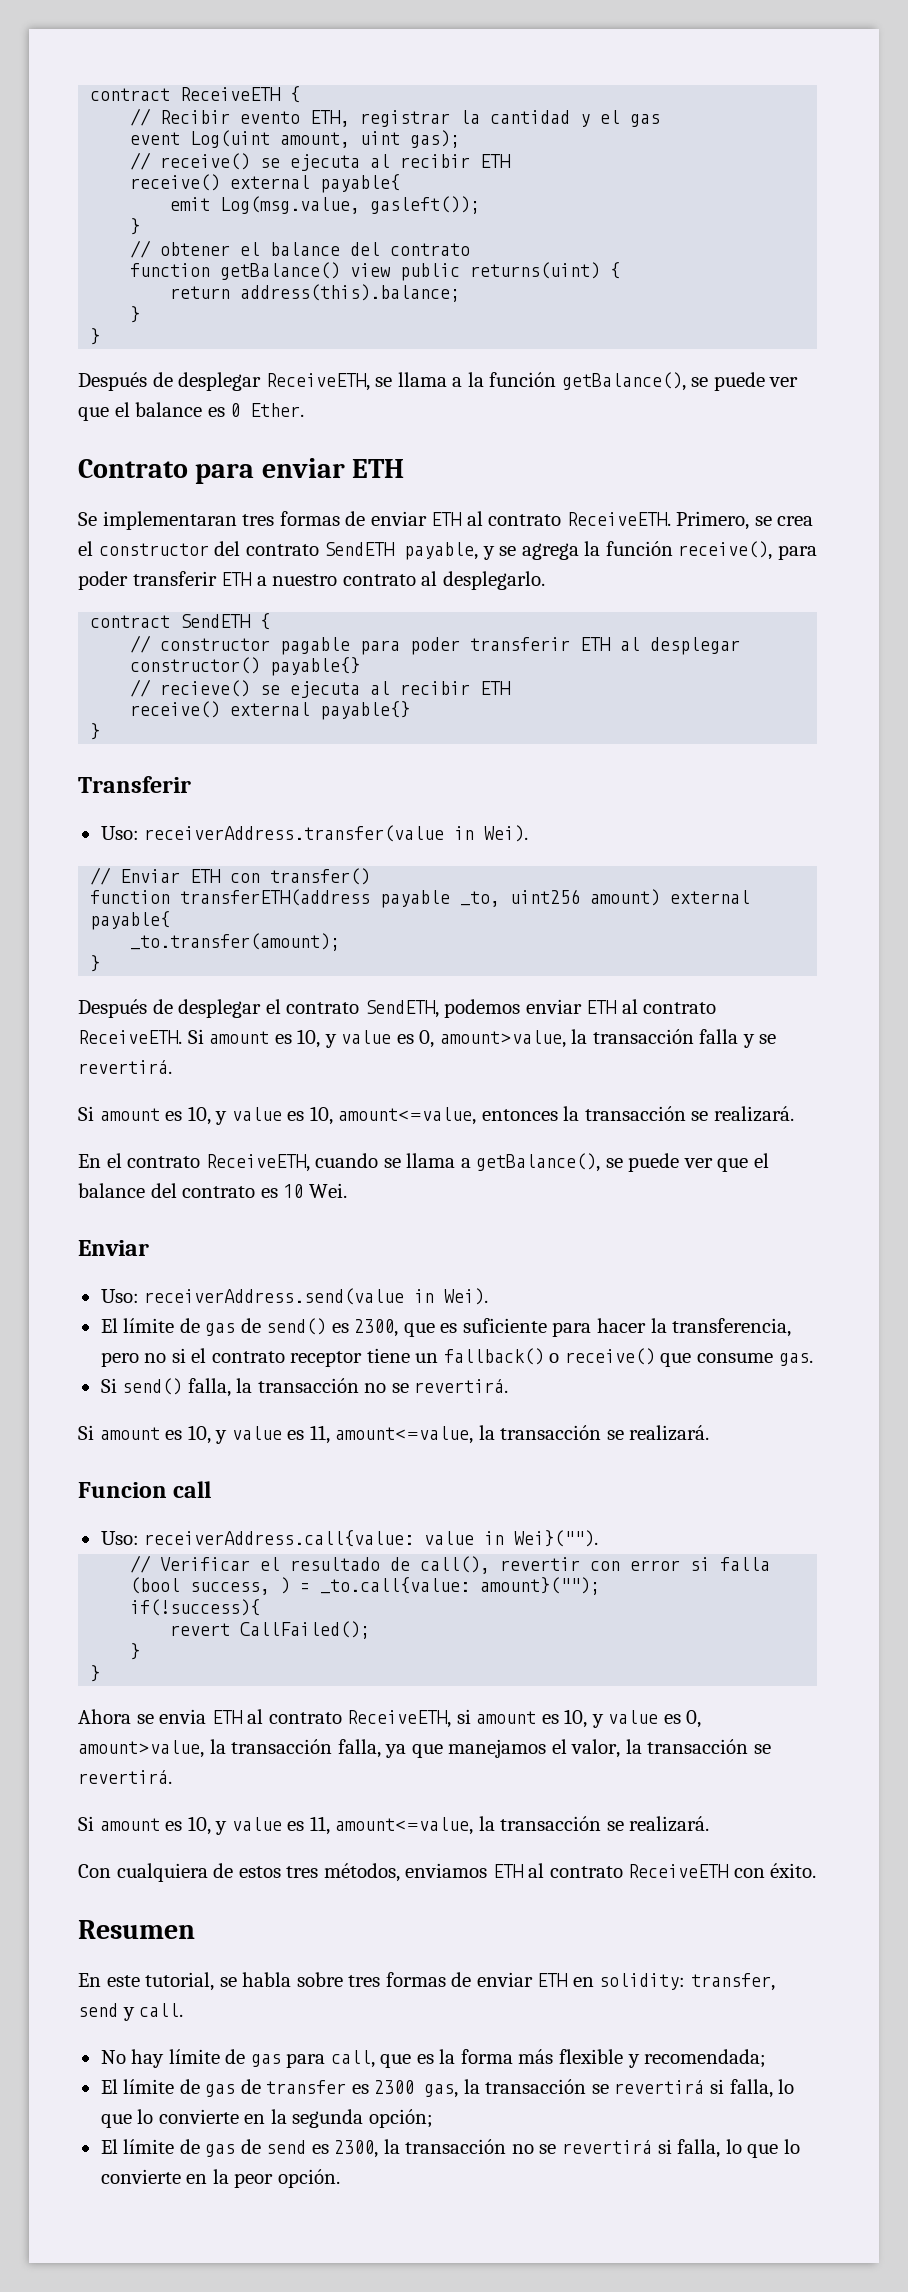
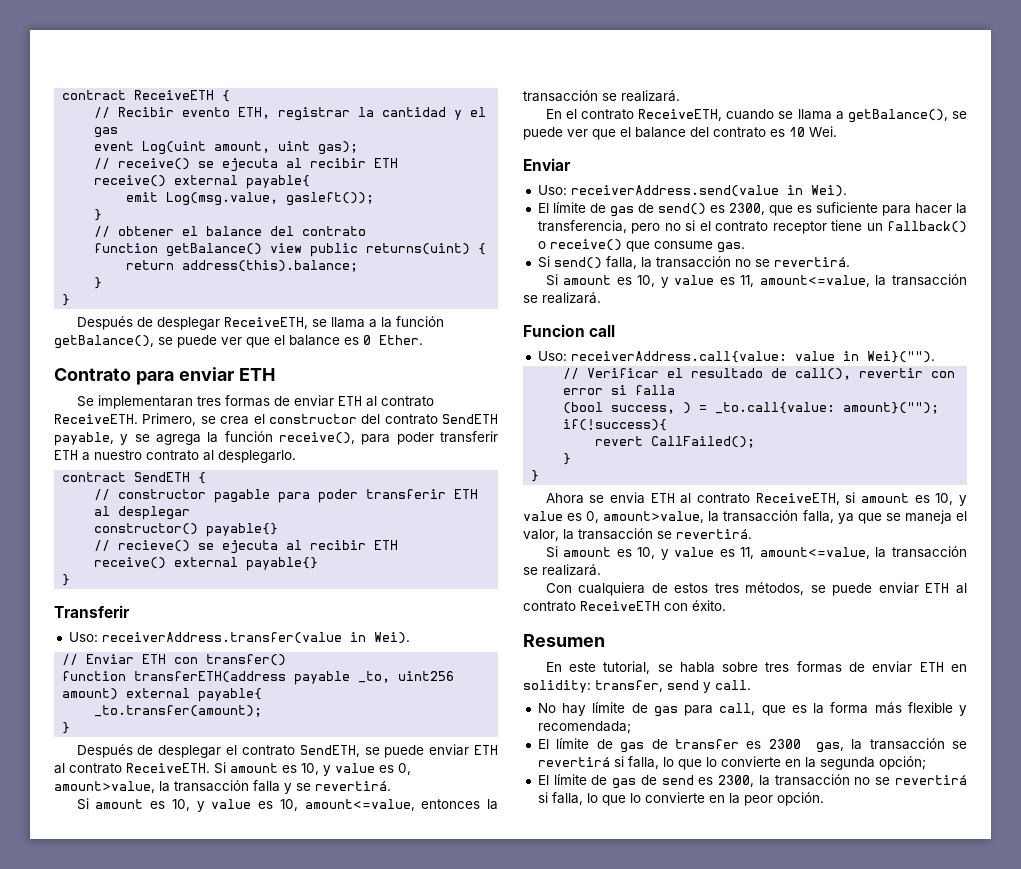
[444,999,521,1018] podemos -> [364,745,425,758] se puede
[448,1739,547,1758] manejamos -> [885,510,952,524] se maneja
[405,1863,488,1878] enviamos -> [810,582,919,596] se puede enviar

